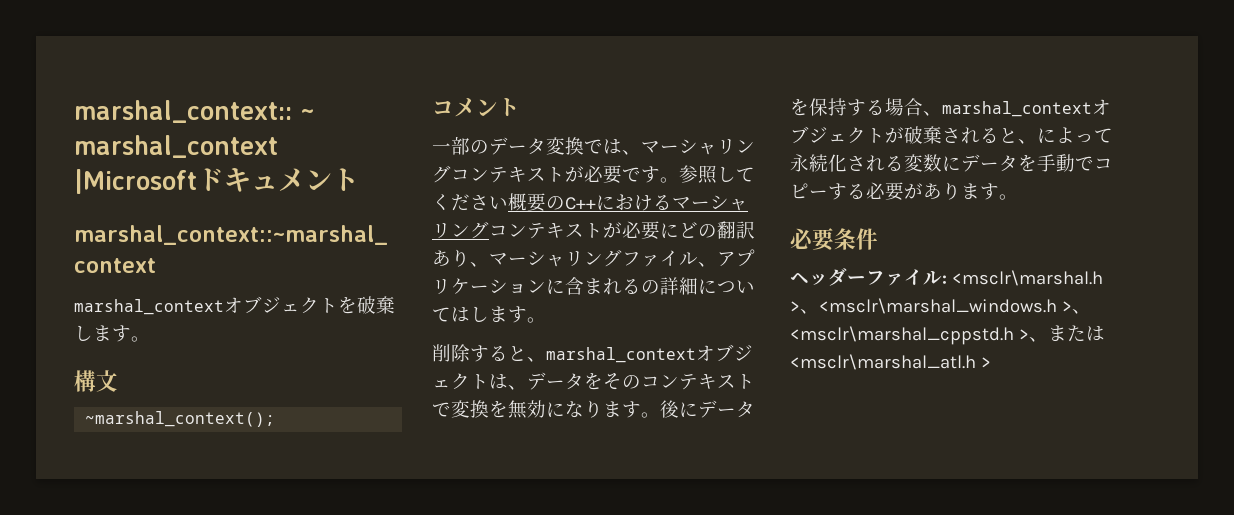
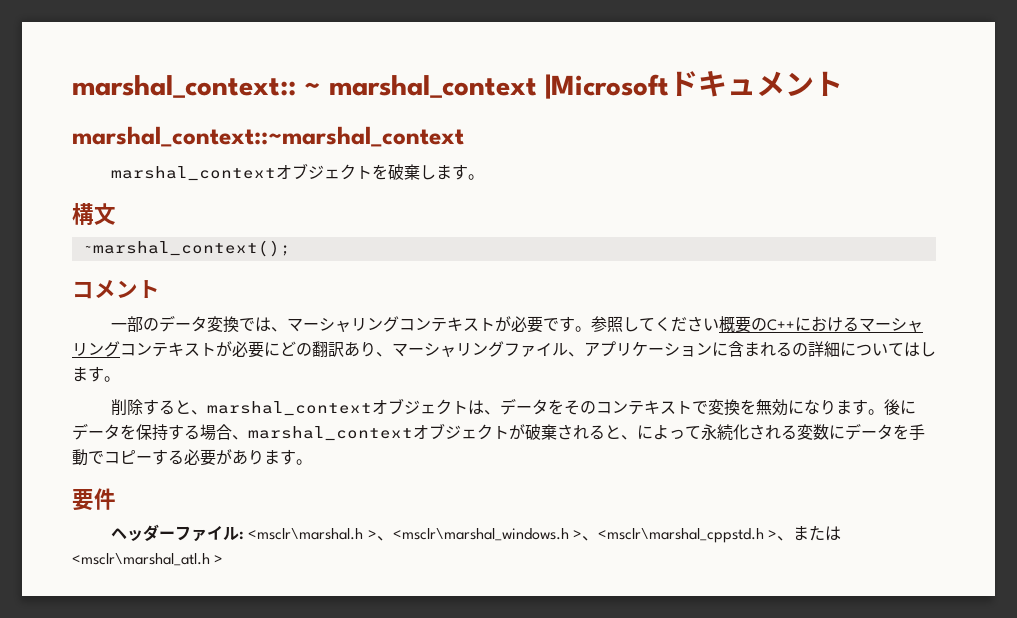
[790,228,856,251] 必要条 -> [72,489,94,511] 要

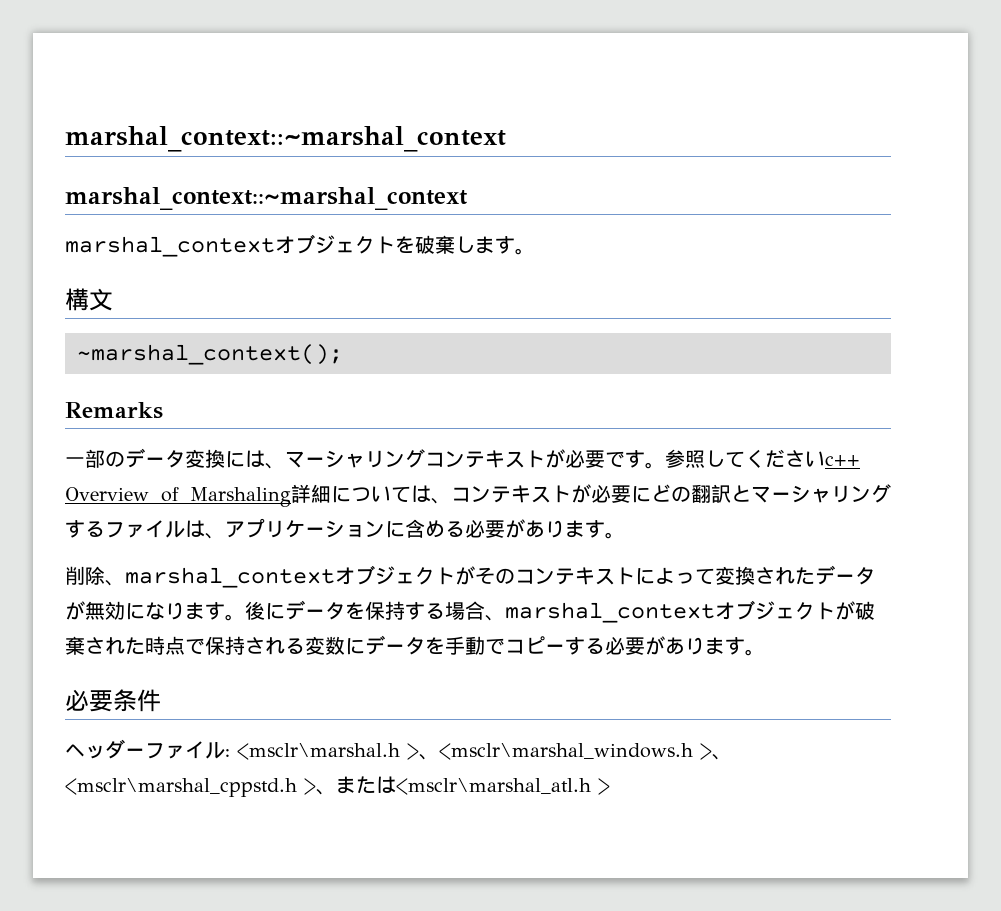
[72,71,843,99] marshal_context:: ~ marshal_context |Microsoftドキュメント -> [65,126,506,152] marshal_context::~marshal_context
[72,280,160,299] コメント -> [65,402,163,419] Remarks
[239,318,256,331] で -> [225,451,245,468] に
[719,316,924,333] [72,341,120,357] 概要のC++におけるマーシャリング -> [825,455,860,466] [65,484,451,507] c++ Overview of Marshaling詳細については、
[344,341,568,357] あり、マーシャリングファイル -> [731,484,891,503] [65,520,205,538] とマーシャリングするファイルは
[744,341,936,357] まれるの詳細についてはし -> [425,519,565,538] める必要があり
[143,398,565,416] すると、marshal_contextオブジェクトは、データを -> [105,565,475,588] 、marshal_contextオブジェクトが
[692,399,757,416] で変換を -> [635,565,875,585] [65,601,85,620] によって変換されたデータが
[589,424,749,440] ると、によって永続化 -> [125,636,245,655] た時点で保持
[72,489,94,511] 要 -> [65,689,137,712] 必要条

